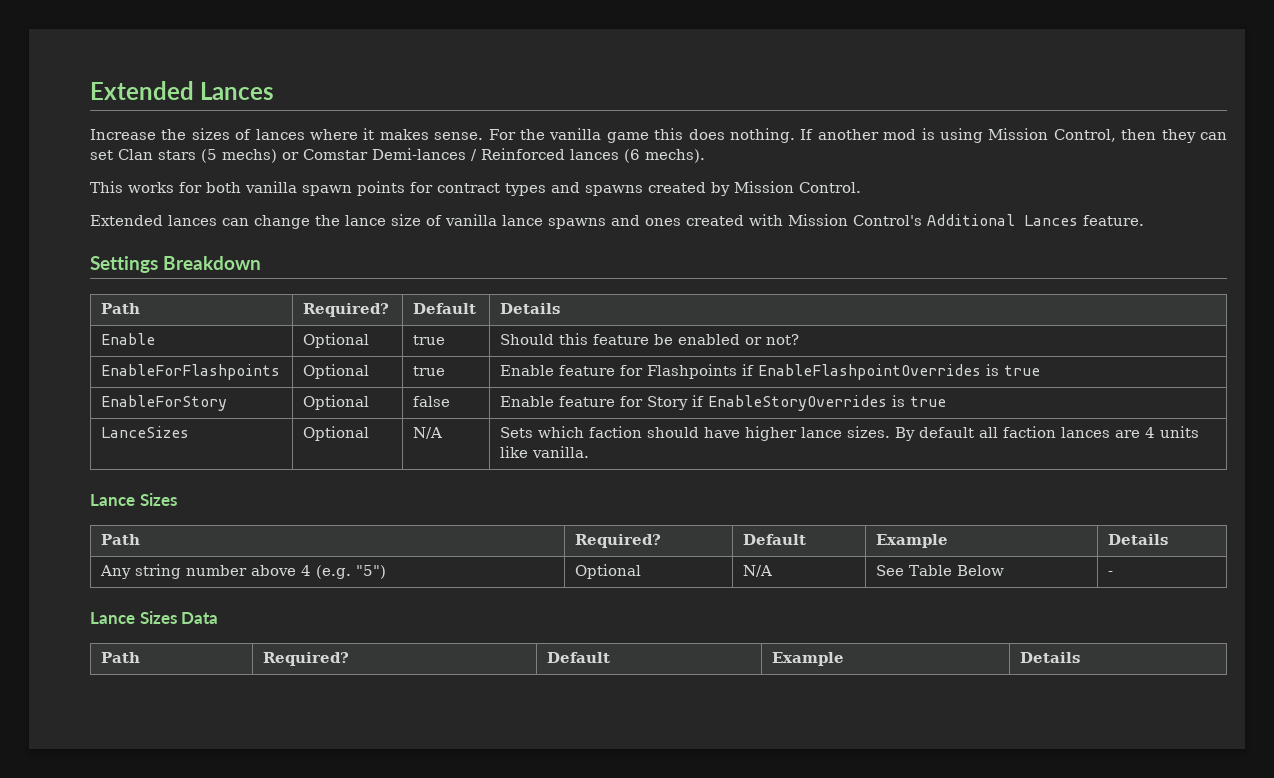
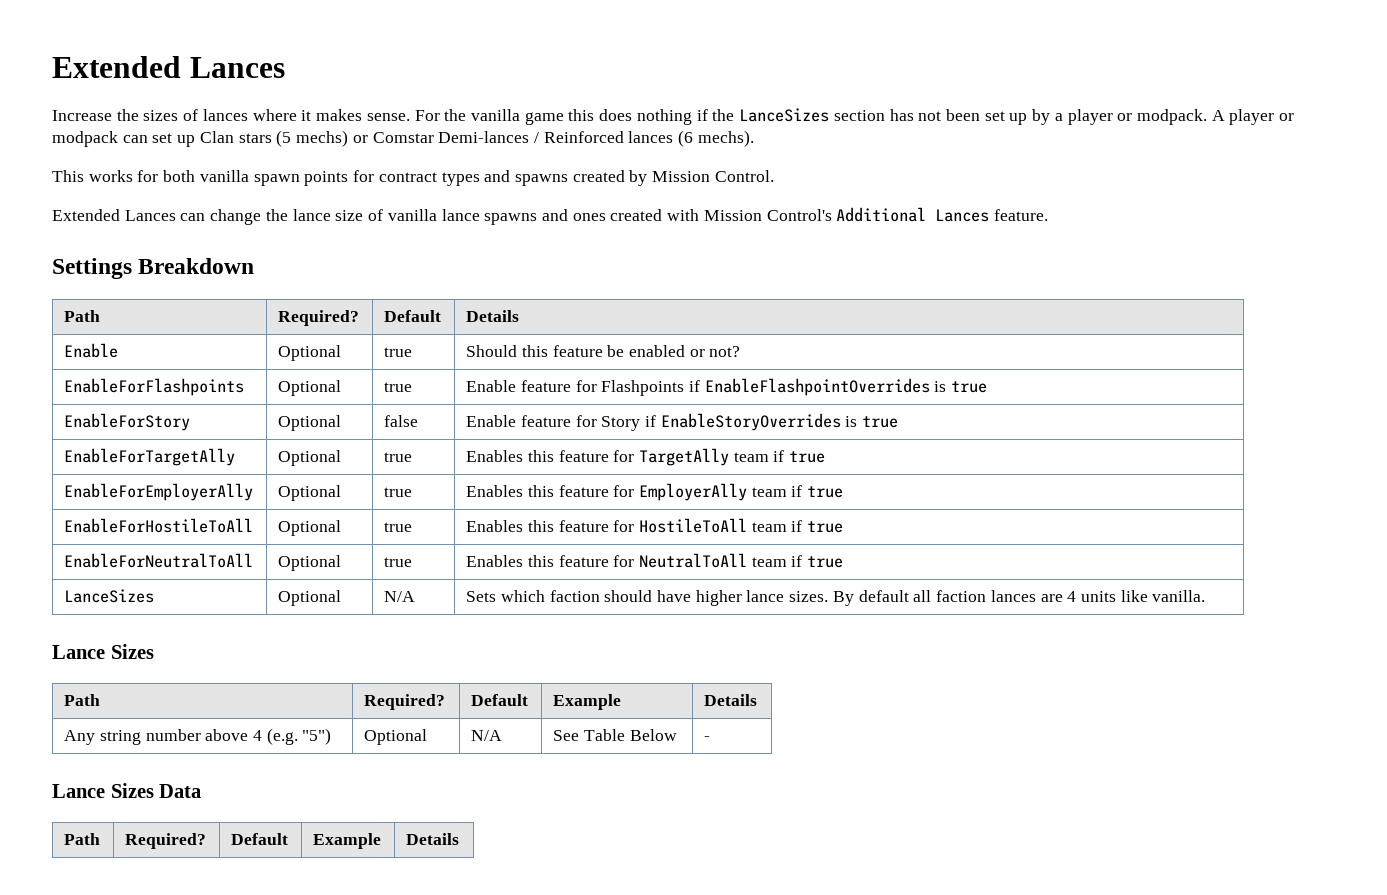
[729,128,1196,143] nothing. If another mod is using Mission Control, then they -> [636,108,1295,125] [52,131,118,147] nothing if the LanceSizes section has not been set up by a player or modpack. A player or modpack
(113, 155) none -> [177,135,196,147] up
[168,215,217,226] lances -> [124,210,176,221] Lances
(947, 401) none -> [64,448,236,466] [278,450,342,466] [384,452,413,462] [466,448,826,466] [64,483,254,501] [278,485,342,501] [384,487,413,497] [466,483,844,501] [64,518,254,533] [278,520,342,536] [384,522,413,532] [466,518,844,533] [64,553,254,568] [278,555,342,571] [384,557,413,567] [466,553,844,568] // EnableForTargetAlly | Optional | true | Enables this feature for TargetAlly team if true // EnableForEmployerAlly | Optional | true | Enables this feature for EmployerAlly team if true // EnableForHostileToAll | Optional | true | Enables this feature for HostileToAll team if true // EnableForNeutralToAll | Optional | true | Enables this feature for NeutralToAll team if true

